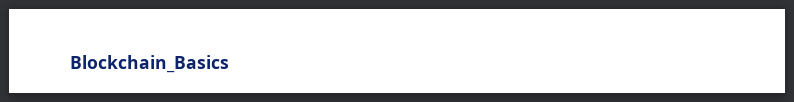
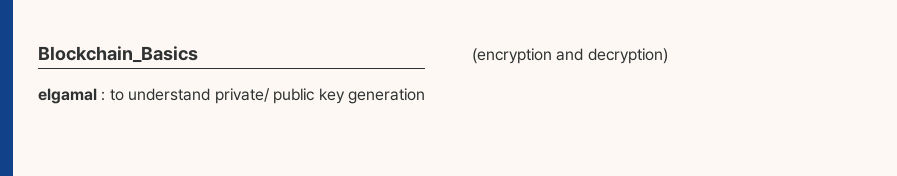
(229, 64) none -> [38,88,425,104] [472,48,668,64] // elgamal : to understand private/ public key generation (encryption and decryption)

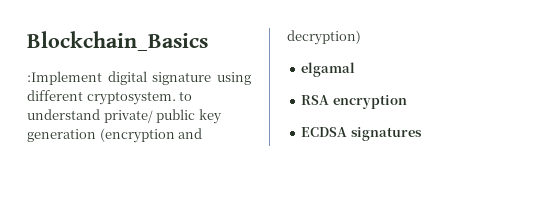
[38,88,106,104] elgamal : -> [27,71,251,85] [27,90,176,105] :Implement digital signature using different cryptosystem.
(668, 56) none -> [301,62,356,77] [301,95,407,109] [301,127,422,141] // elgamal // RSA encryption // ECDSA signatures

